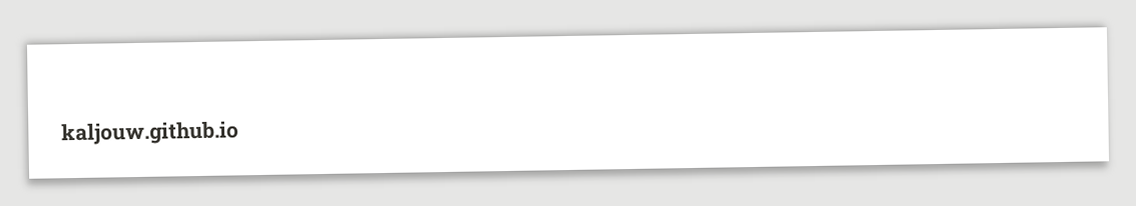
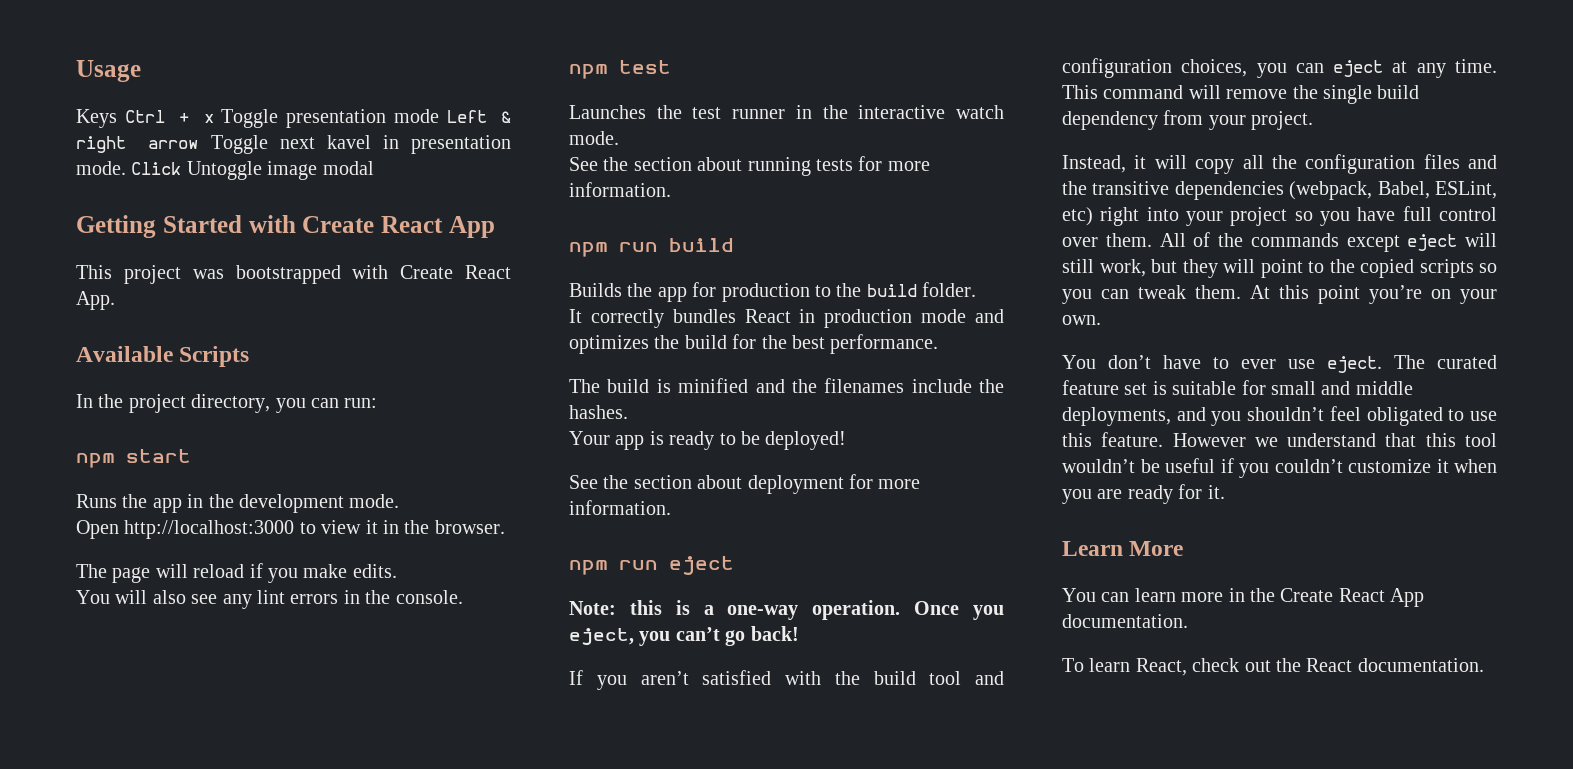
[61,121,239,146] kaljouw.github.io -> [76,60,141,82] [76,109,511,128] [76,135,511,154] [76,161,374,180] [76,215,495,238] [76,265,511,284] [76,291,115,310] [76,346,250,367] [76,394,378,413] [76,449,191,468] [76,494,400,513] [76,520,505,539] [76,563,397,583] [76,590,463,609] [569,60,671,79] [569,105,1004,119] [569,131,619,145] [569,156,930,176] [569,182,671,197] [569,238,734,257] [569,282,977,302] [569,309,1004,328] [569,334,939,354] [569,378,1004,393] [569,405,628,419] [569,431,847,450] [569,474,921,494] [569,500,671,515] [569,556,734,575] [569,600,1004,620] [569,626,799,646] [569,670,1004,690] [1062,58,1497,78] [1062,85,1420,104] [1062,110,1314,130] [1062,154,1497,174] [1062,181,1497,200] [1062,206,1497,226] [1062,232,1497,252] [1062,259,1497,278] [1062,285,1497,304] [1062,315,1101,325] [1062,355,1497,373] [1062,380,1413,395] [1062,406,1497,426] [1062,432,1497,447] [1062,458,1497,478] [1062,484,1225,504] [1062,541,1184,556] [1062,588,1425,607] [1062,614,1188,628] [1062,658,1484,676] Usage // Keys Ctrl + x Toggle presentation mode Left & right arrow Toggle next kavel in presentation mode. Click Untoggle image modal // Getting Started with Create React App // This project was bootstrapped with Create React App. // Available Scripts // In the project directory, you can run: // npm start // Runs the app in the development mode. // Open http://localhost:3000 to view it in the browser. // The page will reload if you make edits. // You will also see any lint errors in the console. // npm test // Launches the test runner in the interactive watch mode. // See the section about running tests for more information. // npm run build // Builds the app for production to the build folder. // It correctly bundles React in production mode and optimizes the build for the best performance. // The build is minified and the filenames include the hashes. // Your app is ready to be deployed! // See the section about deployment for more information. // npm run eject // Note: this is a one-way operation. Once you eject, you can’t go back! // If you aren’t satisfied with the build tool and configuration choices, you can eject at any time. This command will remove the single build dependency from your project. // Instead, it will copy all the configuration files and the transitive dependencies (webpack, Babel, ESLint, etc) right into your project so you have full control over them. All of the commands except eject will still work, but they will point to the copied scripts so you can tweak them. At this point you’re on your own. // You don’t have to ever use eject. The curated feature set is suitable for small and middle deployments, and you shouldn’t feel obligated to use this feature. However we understand that this tool wouldn’t be useful if you couldn’t customize it when you are ready for it. // Learn More // You can learn more in the Create React App documentation. // To learn React, check out the React documentation.

